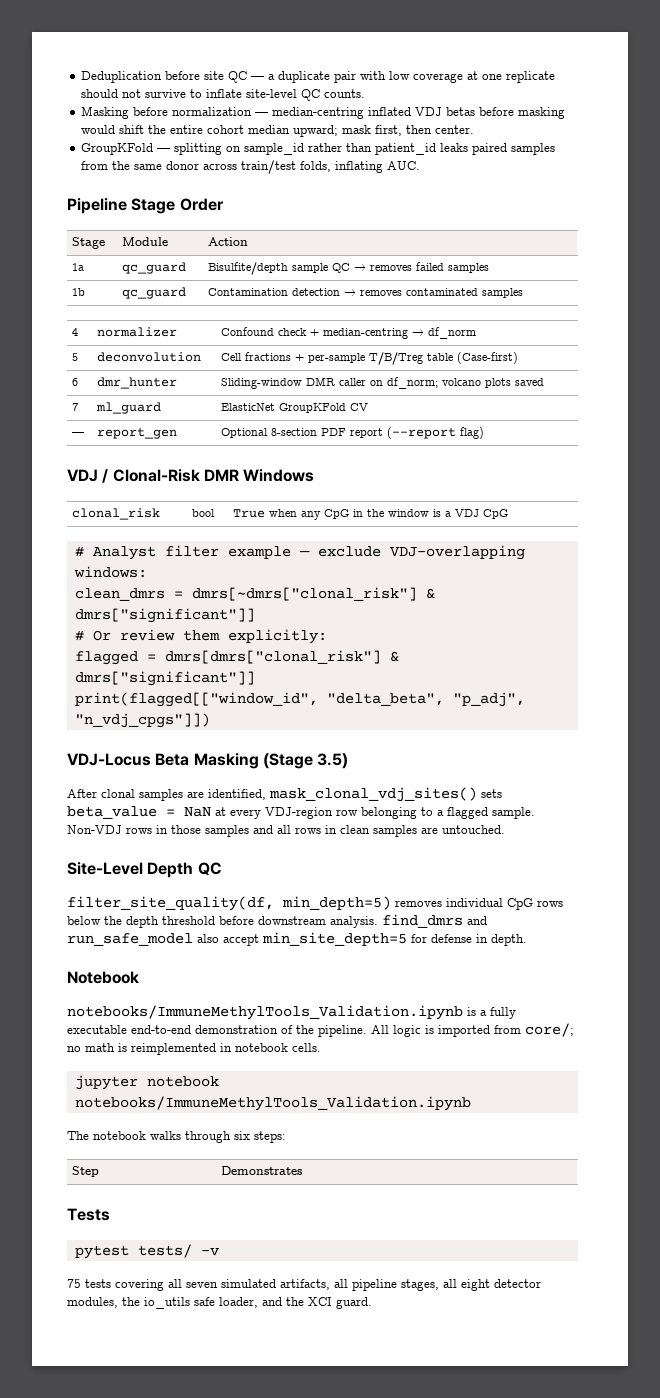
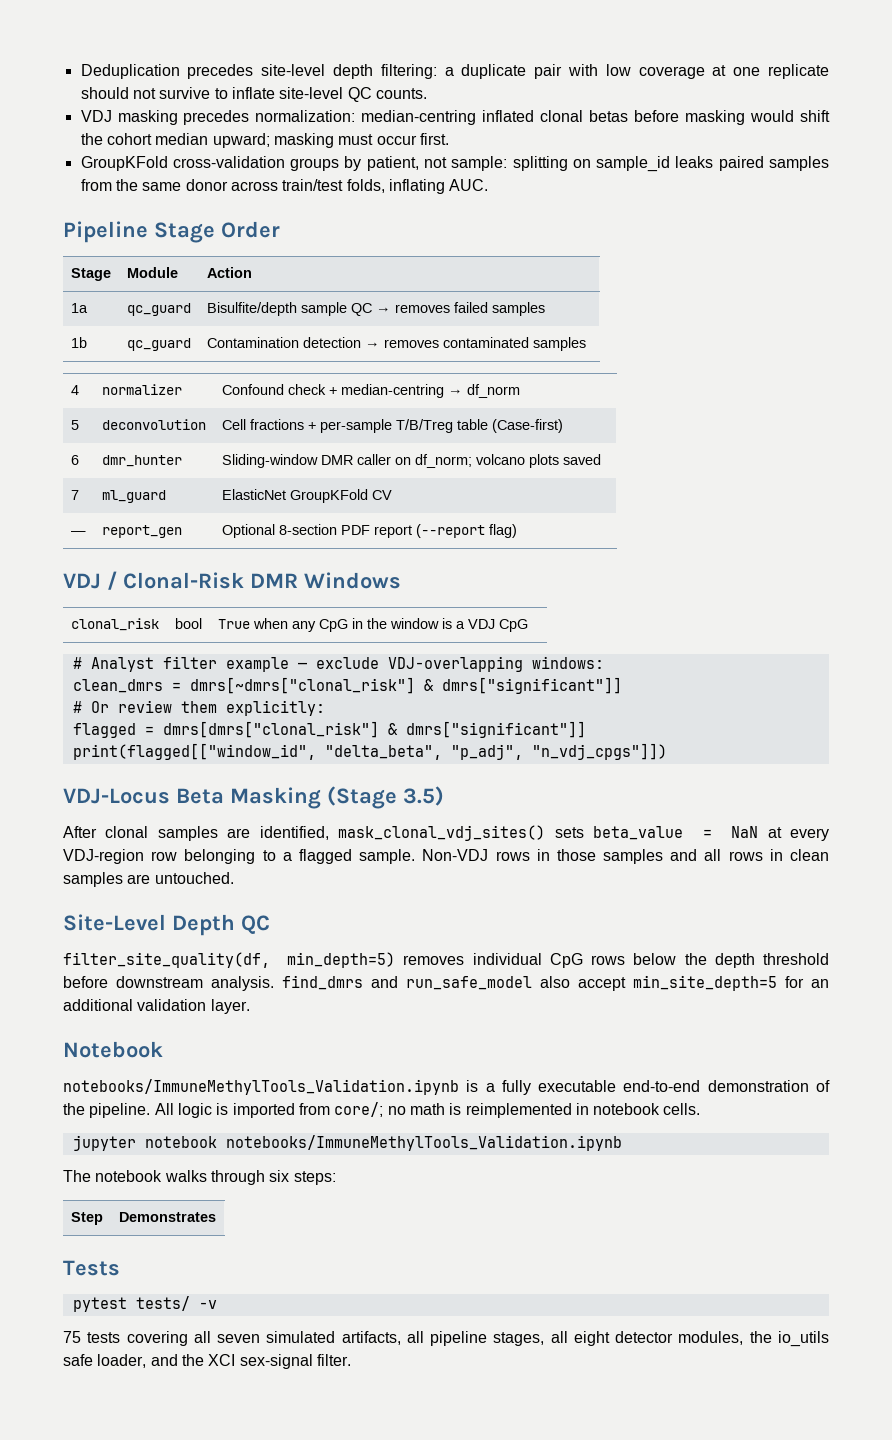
[165,71,265,83] before site QC — -> [187,64,437,79] precedes site-level depth filtering:
[81,106,269,119] Masking before normalization — -> [80,110,356,125] VDJ masking precedes normalization:
[415,107,443,116] VDJ -> [540,110,584,122] clonal
[170,125,204,134] entire -> (103, 139) none
[342,125,475,136] [81,143,437,155] mask first, then center. // GroupKFold — splitting on sample_id rather than patient_id -> [273,133,449,148] [80,156,671,172] masking must occur first. // GroupKFold cross-validation groups by patient, not sample: splitting on sample_id
[431,934,527,946] defense in depth. -> [811,979,829,988] [63,999,250,1014] an additional validation layer.
[336,1297,372,1309] guard. -> [239,1354,351,1369] sex-signal filter.

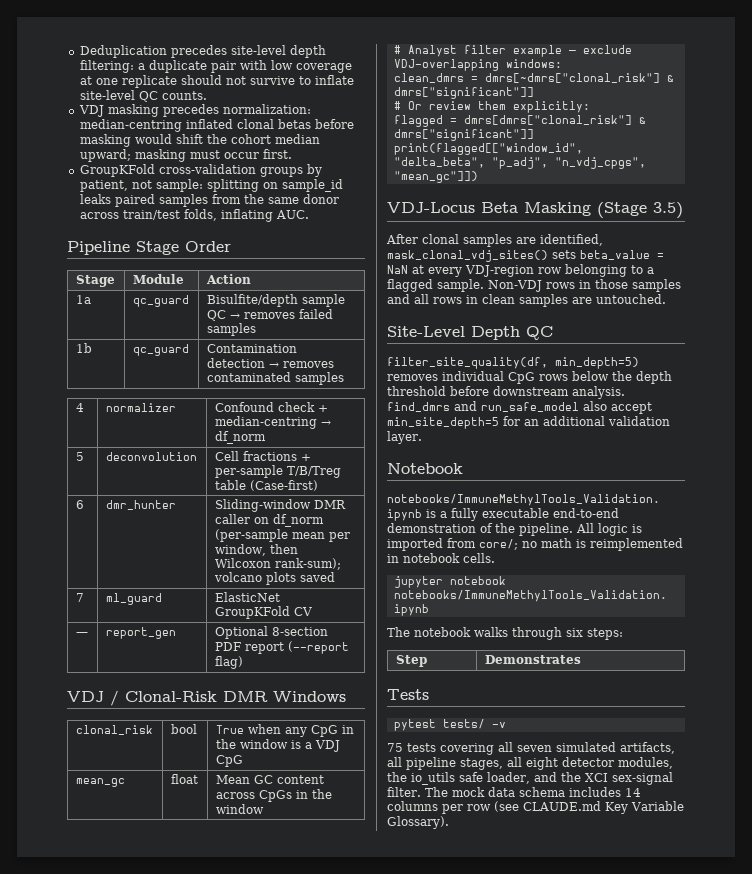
[414,454,472,468] df_norm; -> [272,514,324,527] [214,529,350,542] [214,544,298,556] [214,558,341,570] df_norm (per-sample mean per window, then Wilcoxon rank-sum);
(528, 625) none -> [75,778,125,787] [170,774,198,784] [215,775,324,784] [215,789,332,802] [215,804,264,814] // mean_gc | float | Mean GC content across CpGs in the window
[531,743,667,760] "n_vdj_cpgs"]]) -> [554,157,646,169] [393,171,478,183] "n_vdj_cpgs", "mean_gc"]])
(351, 1360) none -> [424,787,641,797] [387,801,684,814] [387,816,449,829] The mock data schema includes 14 columns per row (see CLAUDE.md Key Variable Glossary).

